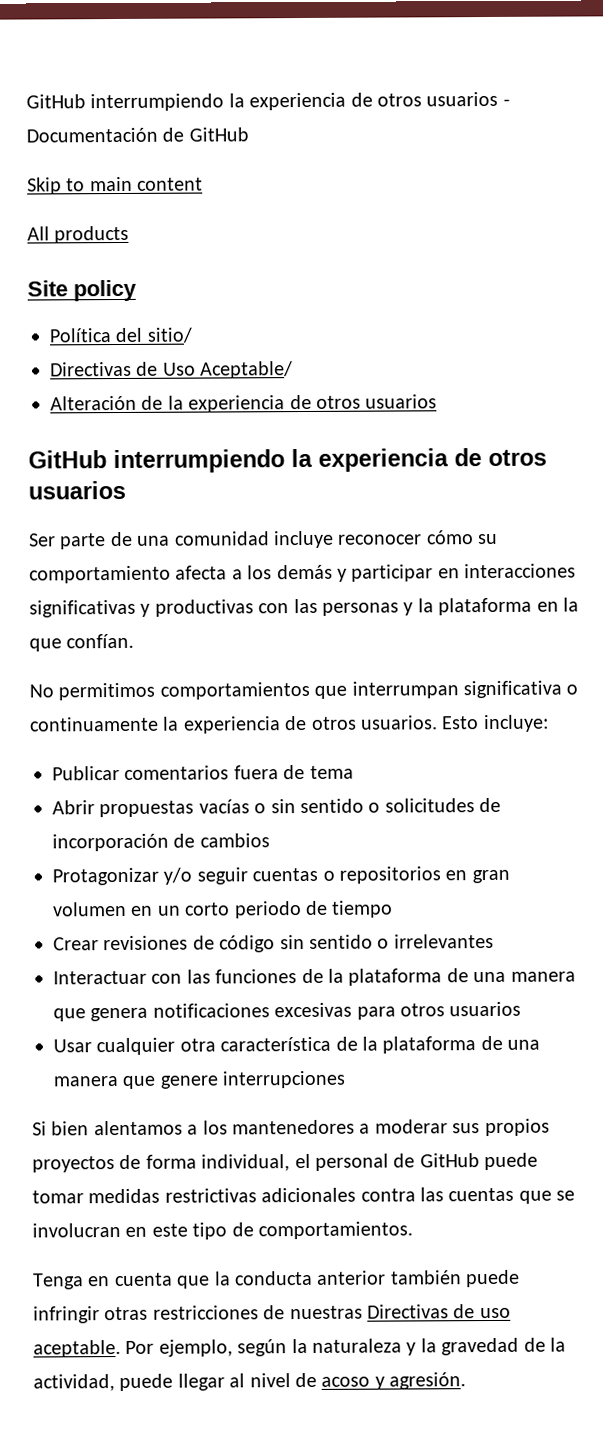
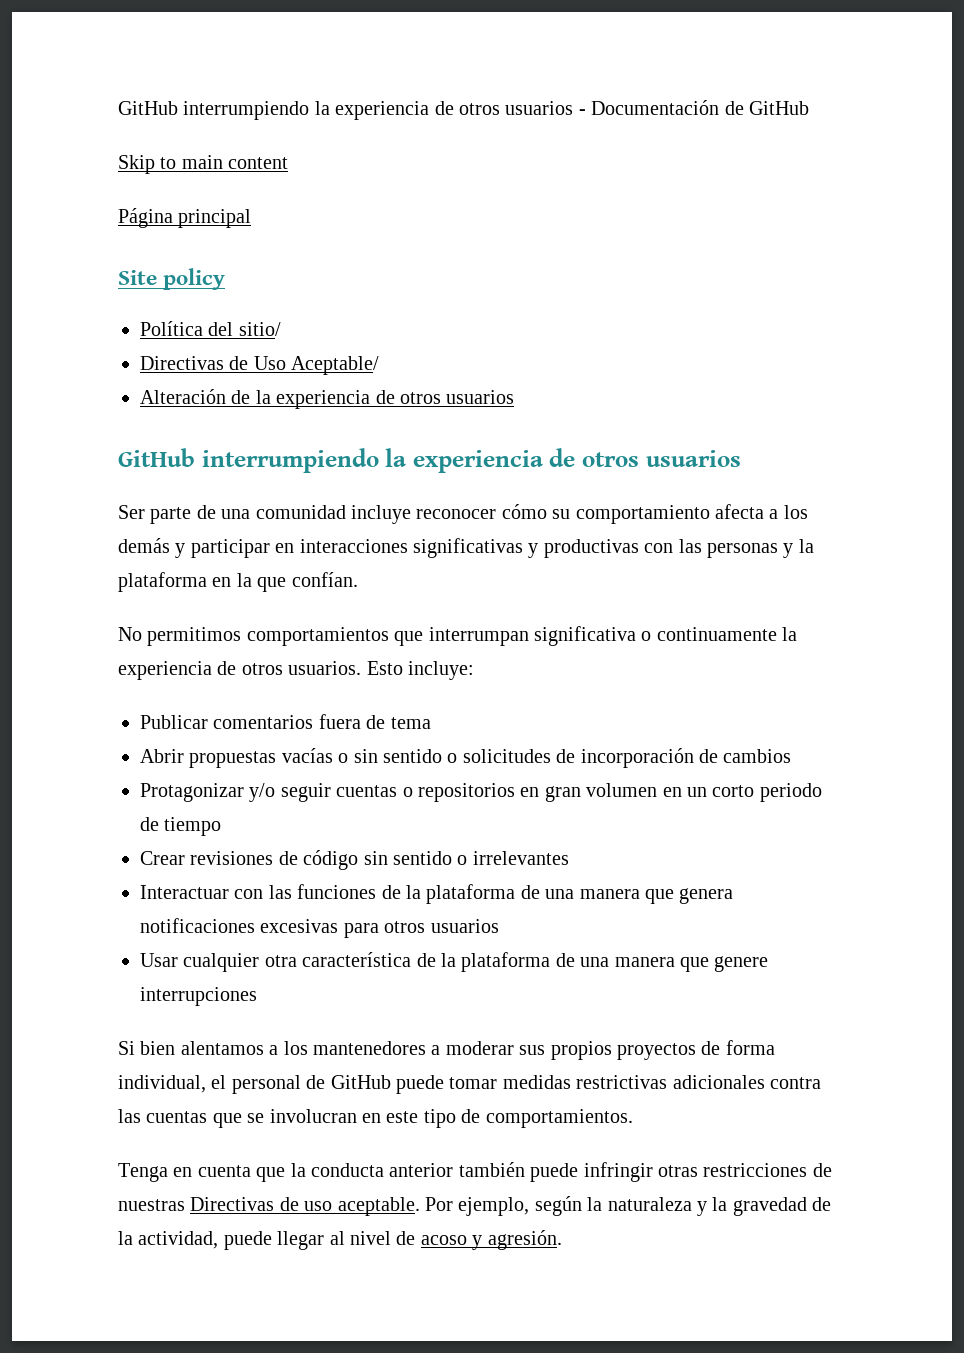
[27,225,130,244] All products -> [118,208,252,228] Página principal

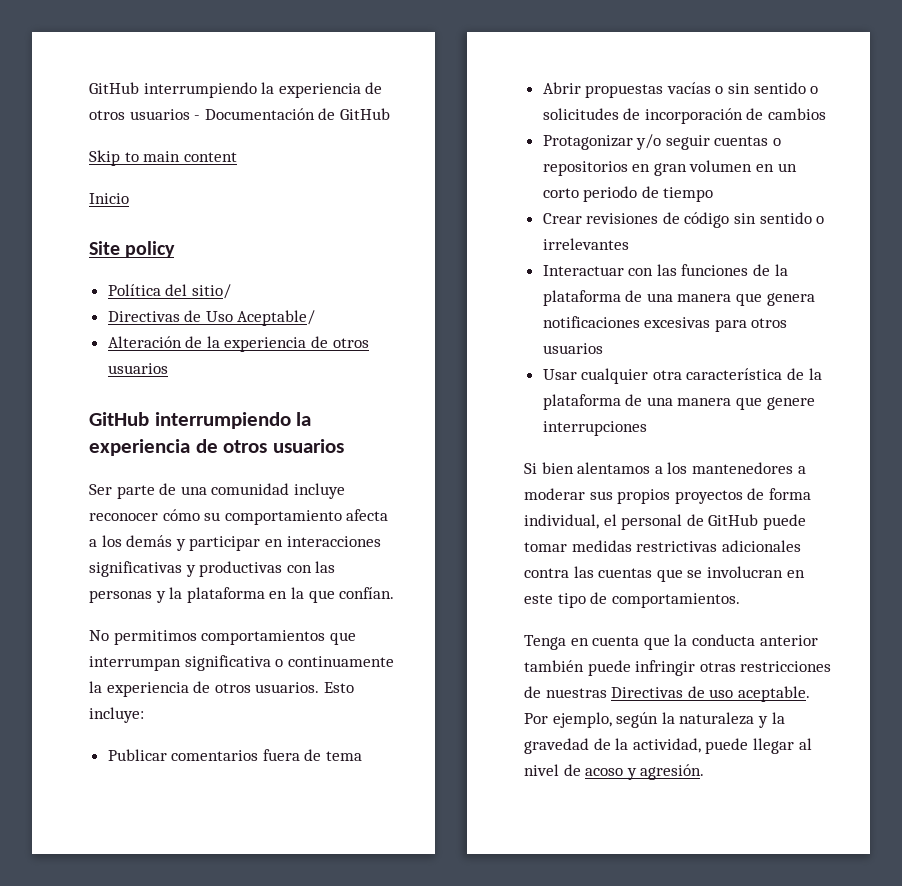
[118,208,252,228] Página principal -> [89,193,129,204] Inicio

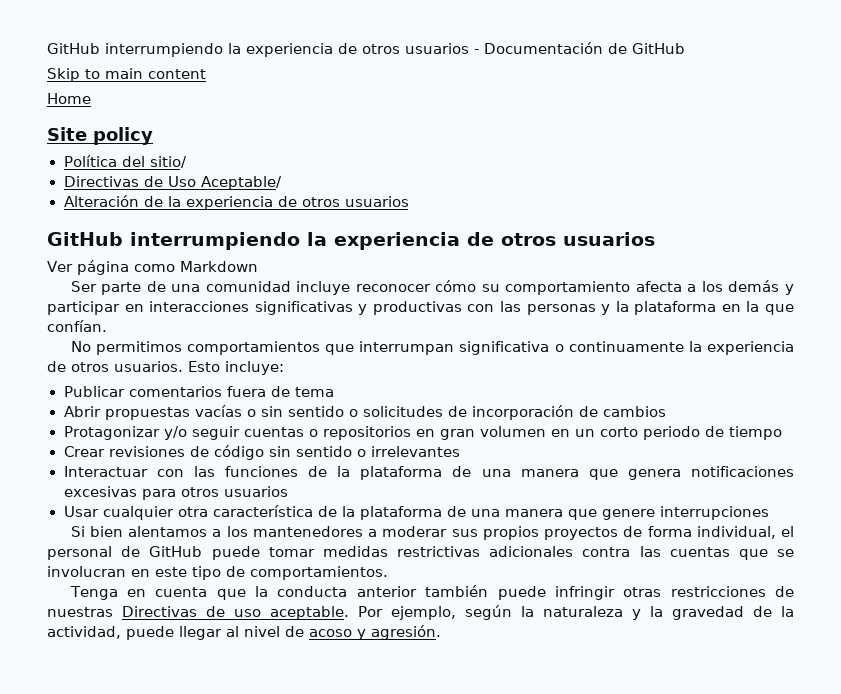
[89,193,129,204] Inicio -> [47,93,91,104] Home
(344, 446) none -> [47,260,258,275] // Ver página como Markdown

